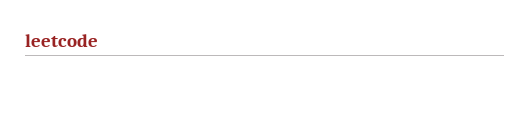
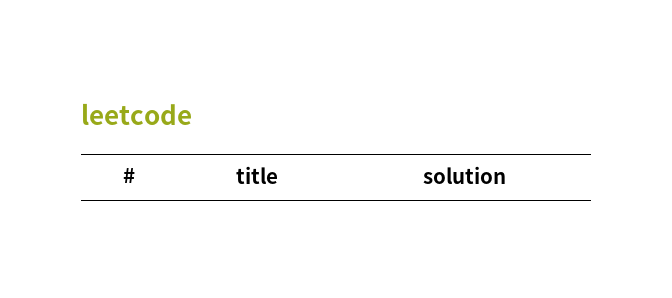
(98, 40) none -> [123,168,135,183] [236,166,278,184] [422,166,506,184] // # | title | solution

